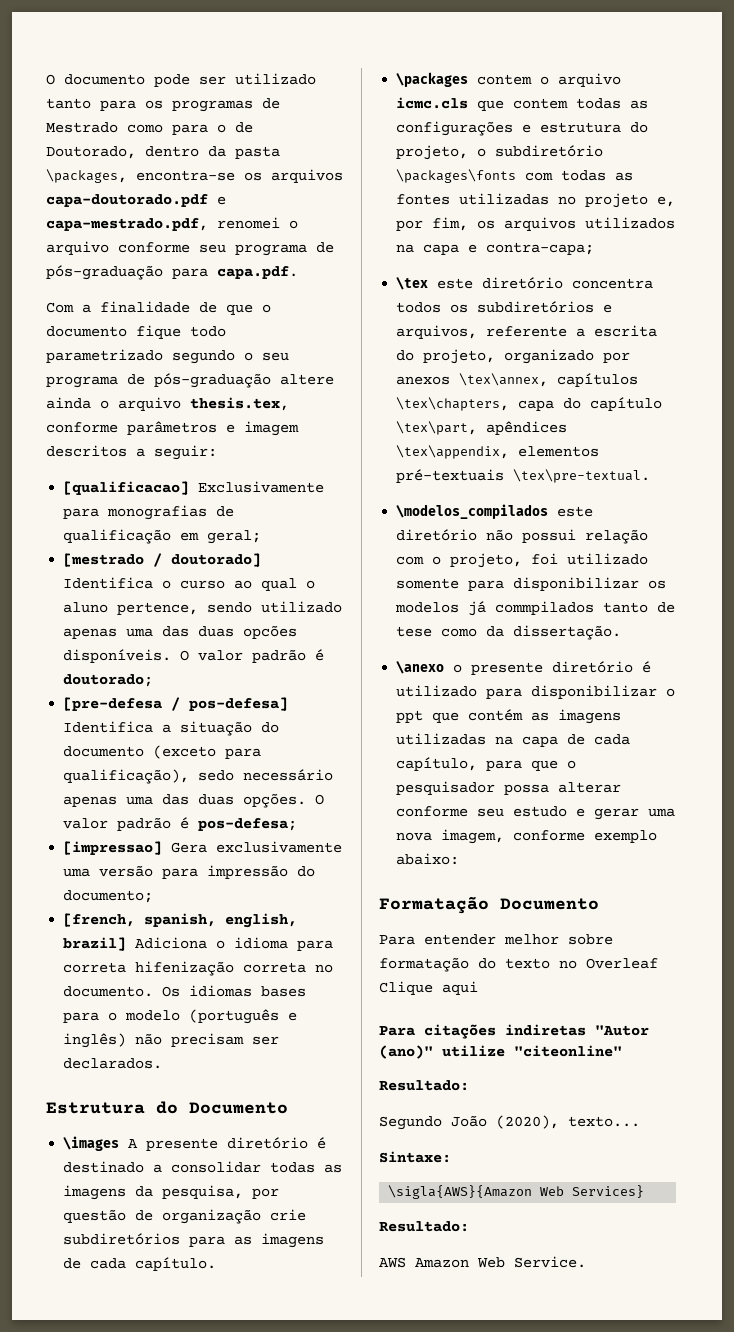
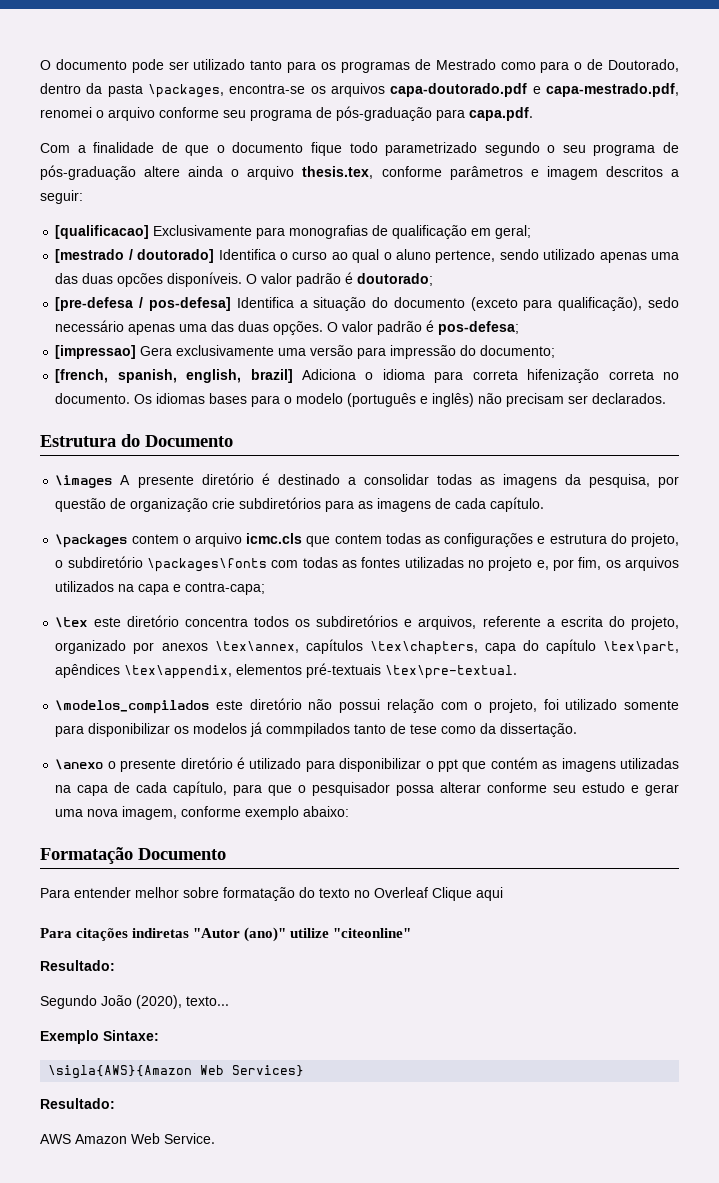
(640, 1121) none -> [40,1030,99,1044] Exemplo

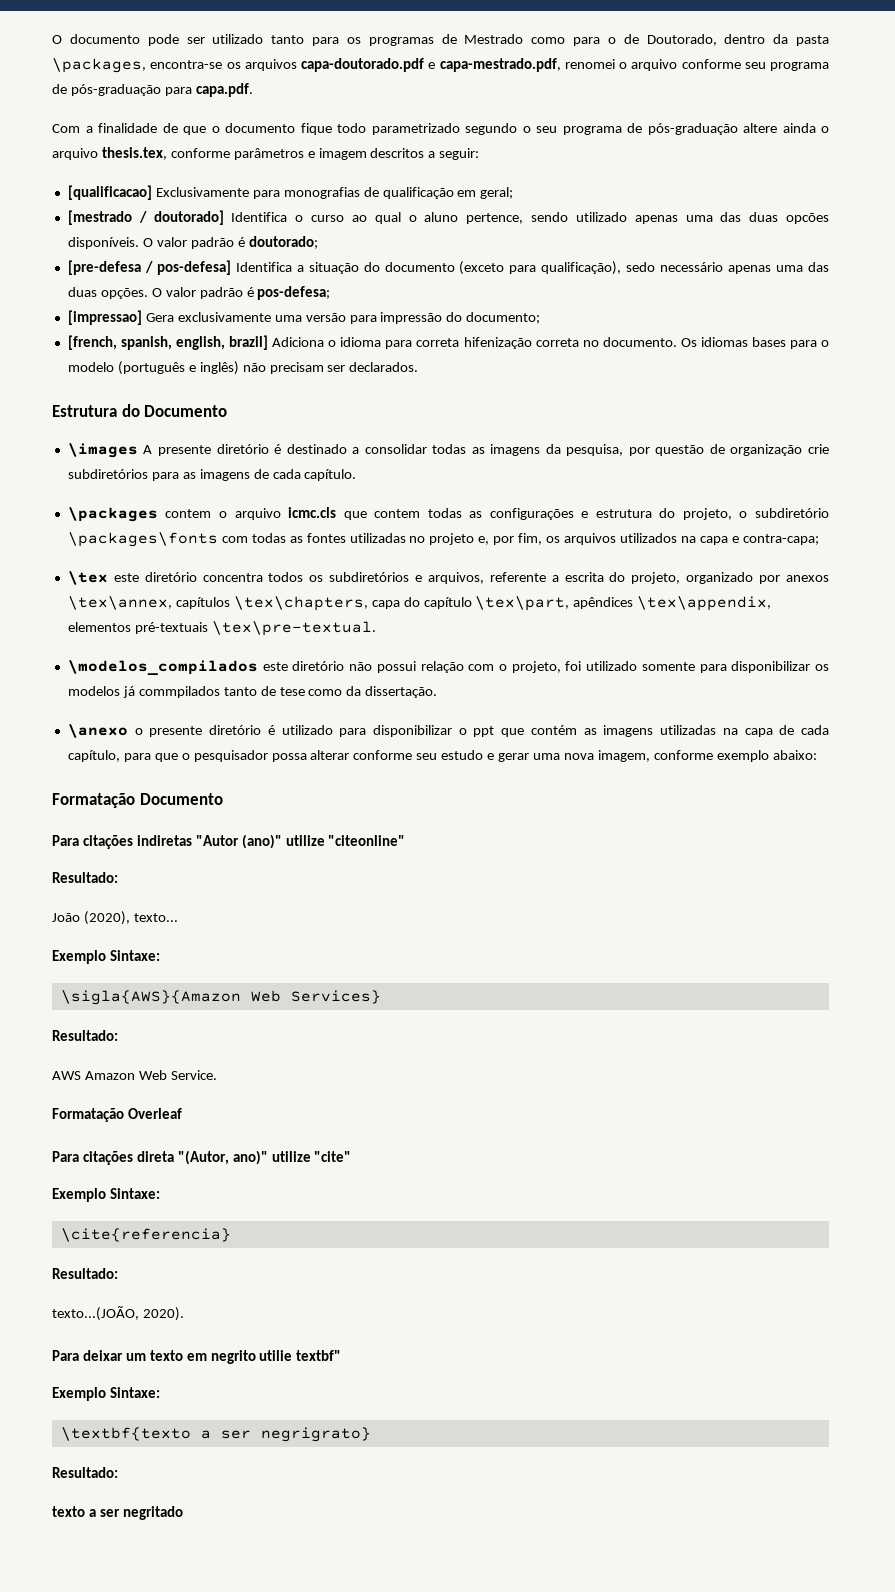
[40,887,503,901] // Para entender melhor sobre formatação do texto no Overleaf Clique aqui -> (223, 799) none
[40,995,97,1009] Segundo -> (118, 877) none
(215, 1138) none -> [52,1108,182,1122] [52,1150,352,1165] [52,1188,160,1202] [60,1228,231,1242] [52,1268,118,1279] [52,1306,184,1321] [52,1350,342,1364] [52,1387,160,1401] [60,1427,371,1442] [52,1467,118,1478] [52,1506,183,1520] // Formatação Overleaf // Para citações direta "(Autor, ano)" utilize "cite" // Exemplo Sintaxe: // \cite{referencia} // Resultado: // texto...(JOÃO, 2020). // Para deixar um texto em negrito utilie textbf" // Exemplo Sintaxe: // \textbf{texto a ser negrigrato} // Resultado: // texto a ser negritado

